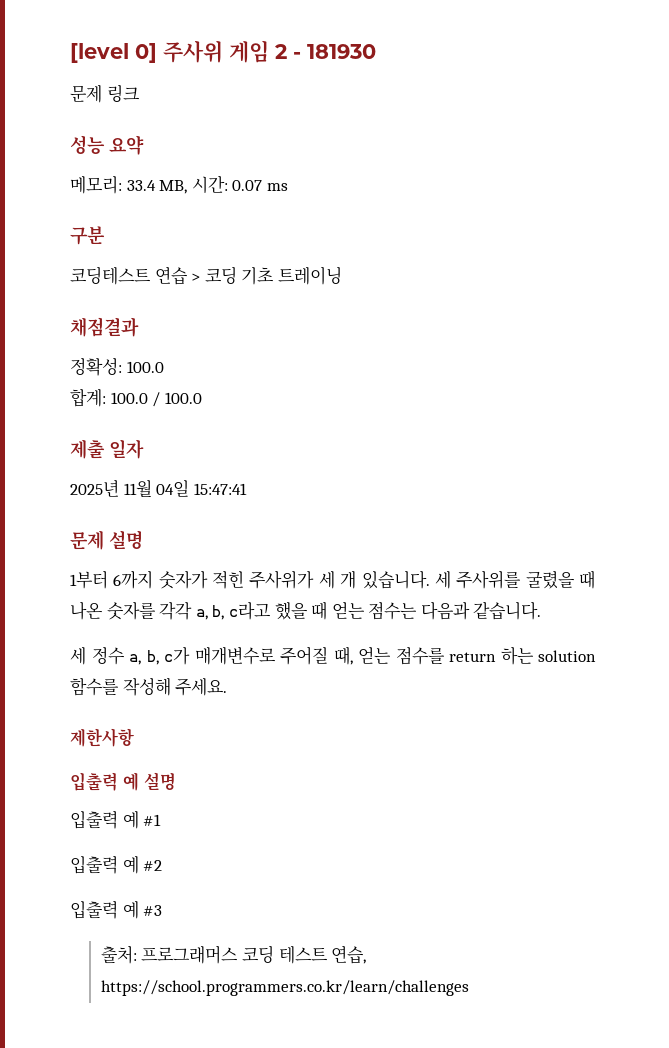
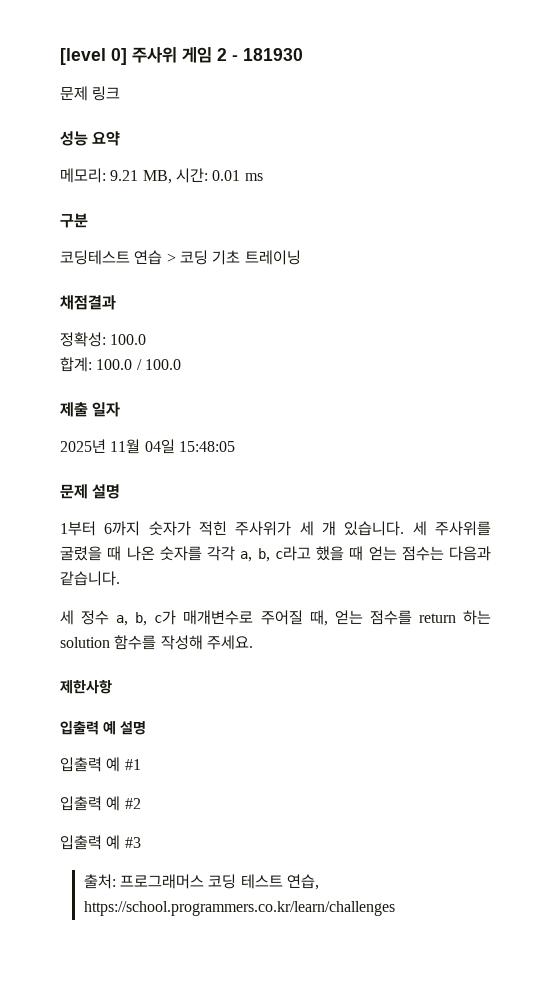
[126,180,156,191] 33.4 -> [110,170,139,181] 9.21
[232,180,263,191] 0.07 -> [212,170,241,181] 0.01
[193,483,247,495] 15:47:41 -> [178,441,235,452] 15:48:05

